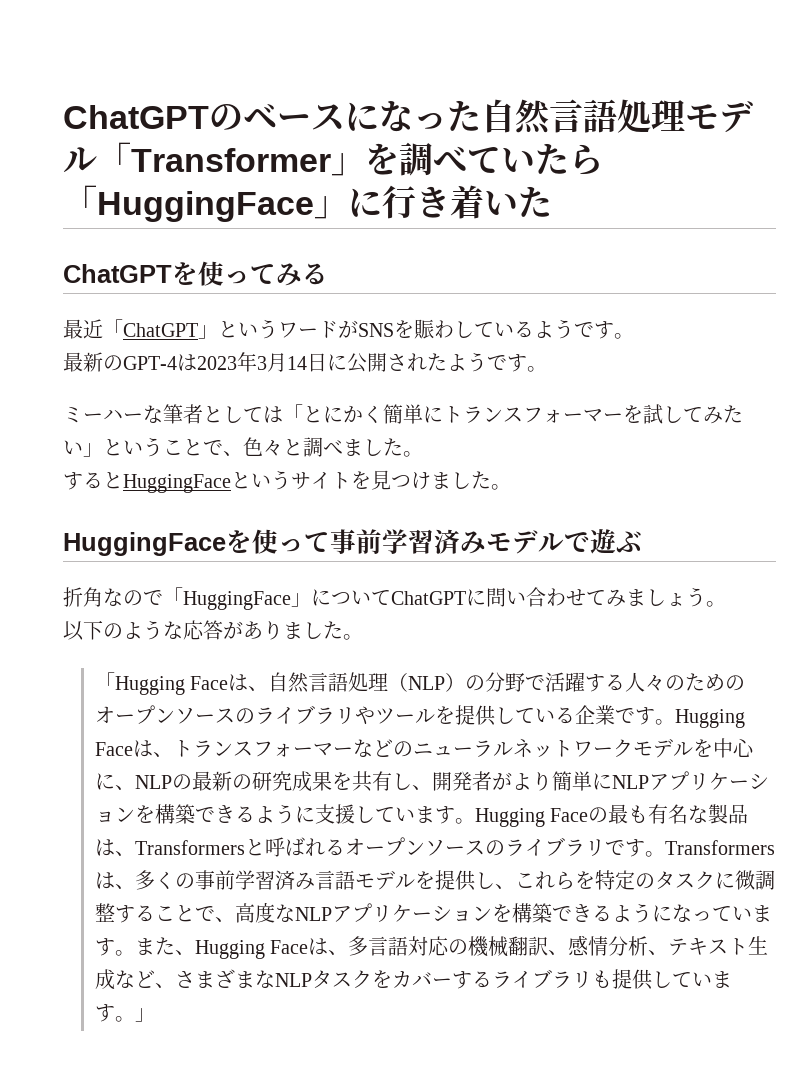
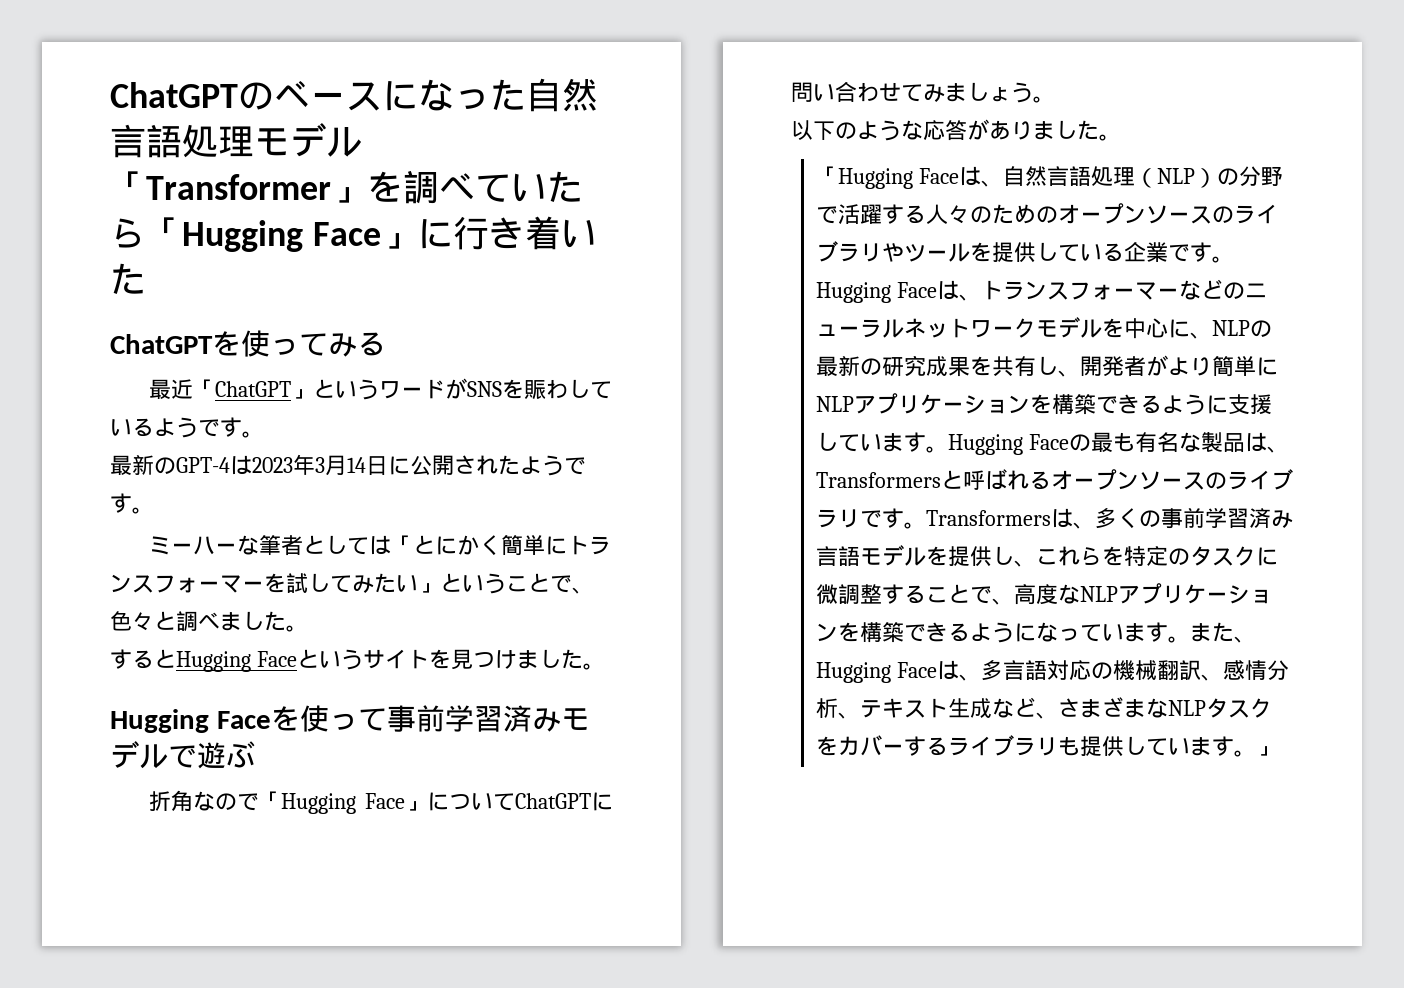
[97,191,314,222] HuggingFace -> [182,220,381,252] Hugging Face
[123,474,231,493] HuggingFace -> [176,651,297,672] Hugging Face
[63,532,226,556] HuggingFace -> [110,709,271,733] Hugging Face
[183,591,291,610] HuggingFace -> [280,793,405,814] Hugging Face

